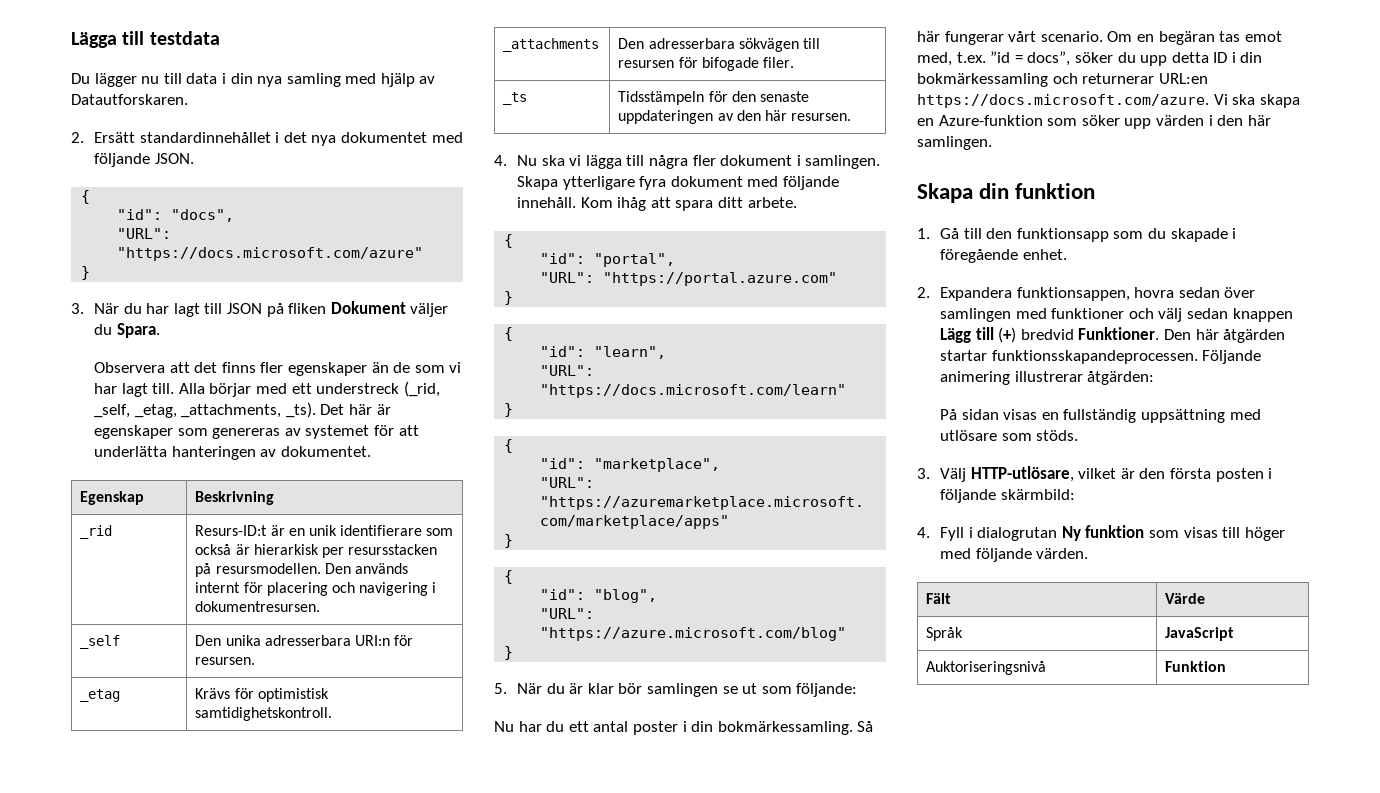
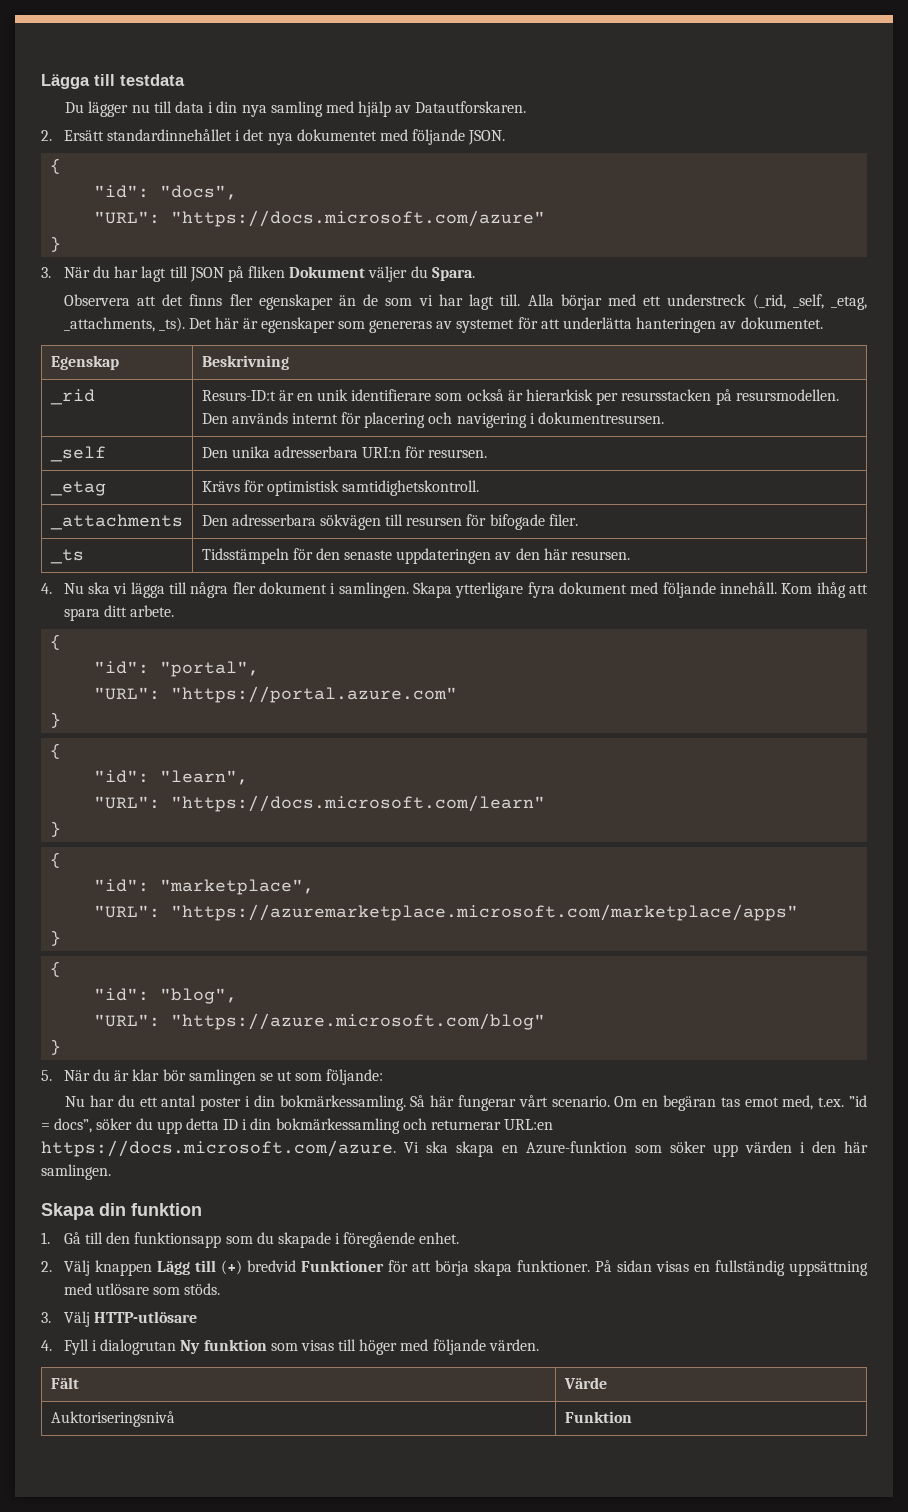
[940,287,1256,301] [940,308,1229,322] Expandera funktionsappen, hovra sedan över samlingen med funktioner och välj sedan -> [63,1260,90,1276] Välj
[1078,327,1286,343] [940,350,1262,364] [940,371,1155,385] Funktioner. Den här åtgärden startar funktionsskapandeprocessen. Följande animering illustrerar åtgärden: // -> [300,1260,590,1276] Funktioner för att börja skapa funktioner.
[970,466,1273,482] [940,489,1075,503] HTTP-utlösare, vilket är den första posten i följande skärmbild: -> [94,1311,198,1323] HTTP-utlösare
[926,627,964,641] [1165,627,1235,641] // Språk | JavaScript -> (607, 1383) none

